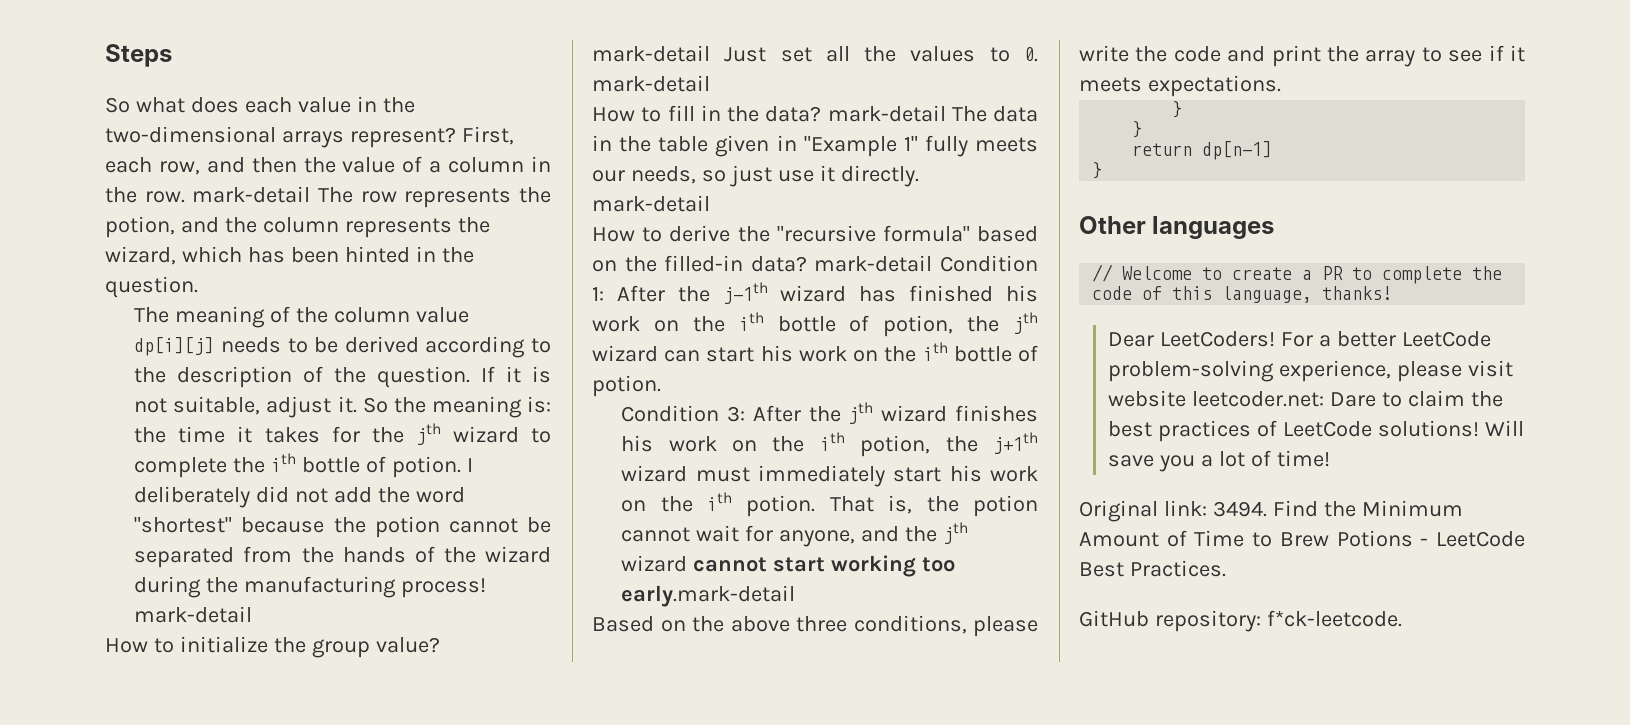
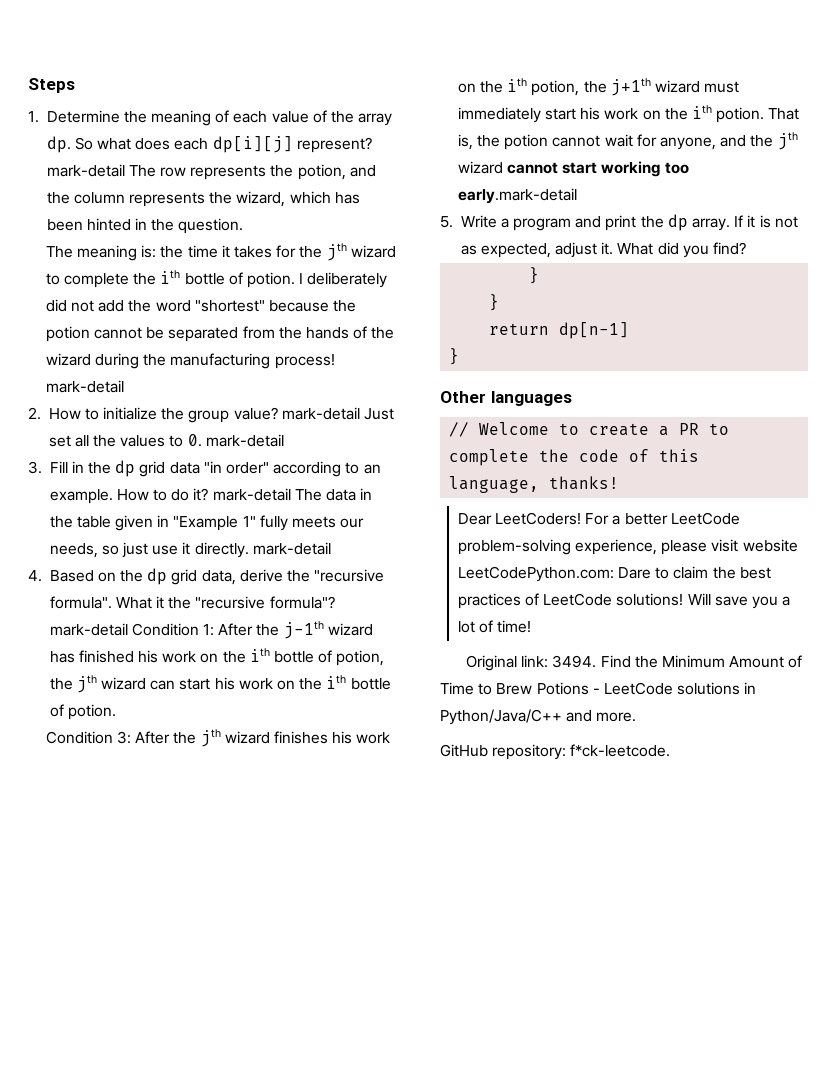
[105,96,415,113] [105,126,514,148] [105,156,552,175] [105,187,185,203] So what does each value in the two-dimensional arrays represent? First, each row, and then the value of a column in the row. -> [28,110,393,126] [46,136,372,153] 1. Determine the meaning of each value of the array dp. So what does each dp[i][j] represent?
[270,306,469,323] [134,336,551,358] [134,366,551,388] [134,396,522,418] of the column value dp[i][j] needs to be derived according to the description of the question. If it is not suitable, adjust it. So the meaning -> (138, 253) none
(253, 614) none -> [28,407,41,420] 2.
[592,105,822,122] How to fill in the data? -> [28,460,381,477] [49,488,209,504] 3. Fill in the dp grid data "in order" according to an example. How to do it?
[592,225,1038,242] [592,255,807,272] How to derive the "recursive formula" based on the filled-in data? -> [28,568,385,585] [49,596,335,609] 4. Based on the dp grid data, derive the "recursive formula". What it the "recursive formula"?
[592,615,1038,637] [1079,45,1525,67] [1079,75,1281,97] Based on the above three conditions, please write the code and print the array to see if it meets expectations. -> [440,214,798,231] [460,242,747,258] 5. Write a program and print the dp array. If it is not as expected, adjust it. What did you find?
[1192,391,1325,407] leetcoder.net: -> [457,566,614,582] LeetCodePython.com:
[1079,560,1226,577] Best Practices. -> [677,682,757,695] [440,709,637,725] solutions in Python/Java/C++ and more.

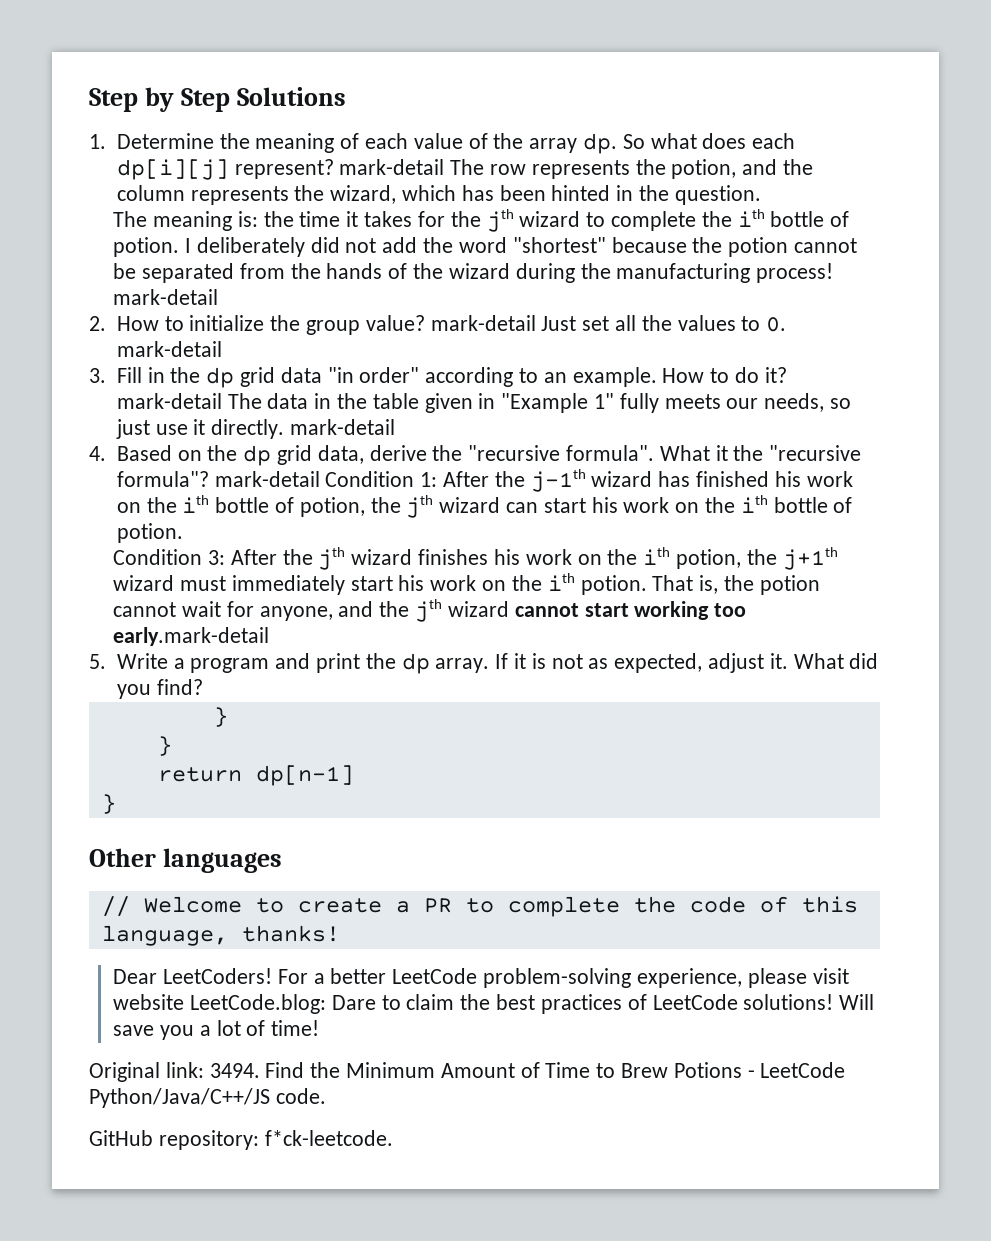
[28,78,75,93] Steps -> [89,87,347,112] Step by Step Solutions
[457,566,614,582] LeetCodePython.com: -> [190,994,327,1014] LeetCode.blog:
[677,682,757,695] [440,709,637,725] solutions in Python/Java/C++ and more. -> [89,1088,326,1108] Python/Java/C++/JS code.

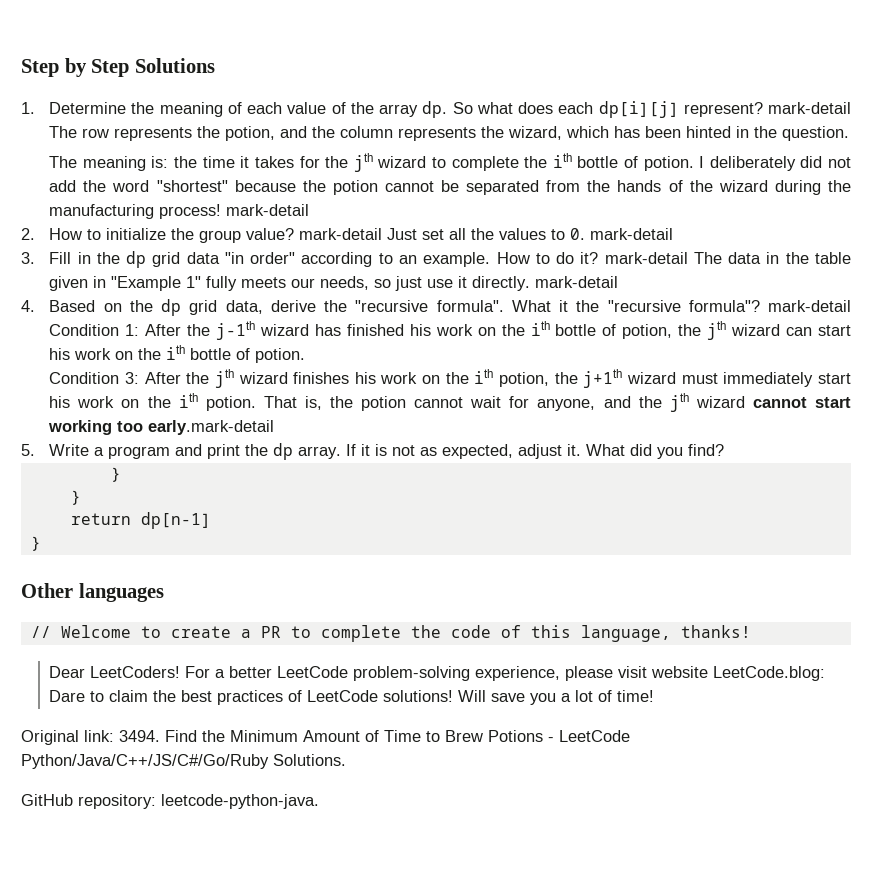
[89,1088,326,1108] Python/Java/C++/JS code. -> [21,754,346,769] Python/Java/C++/JS/C#/Go/Ruby Solutions.
[264,1130,393,1146] f*ck-leetcode. -> [161,794,319,809] leetcode-python-java.

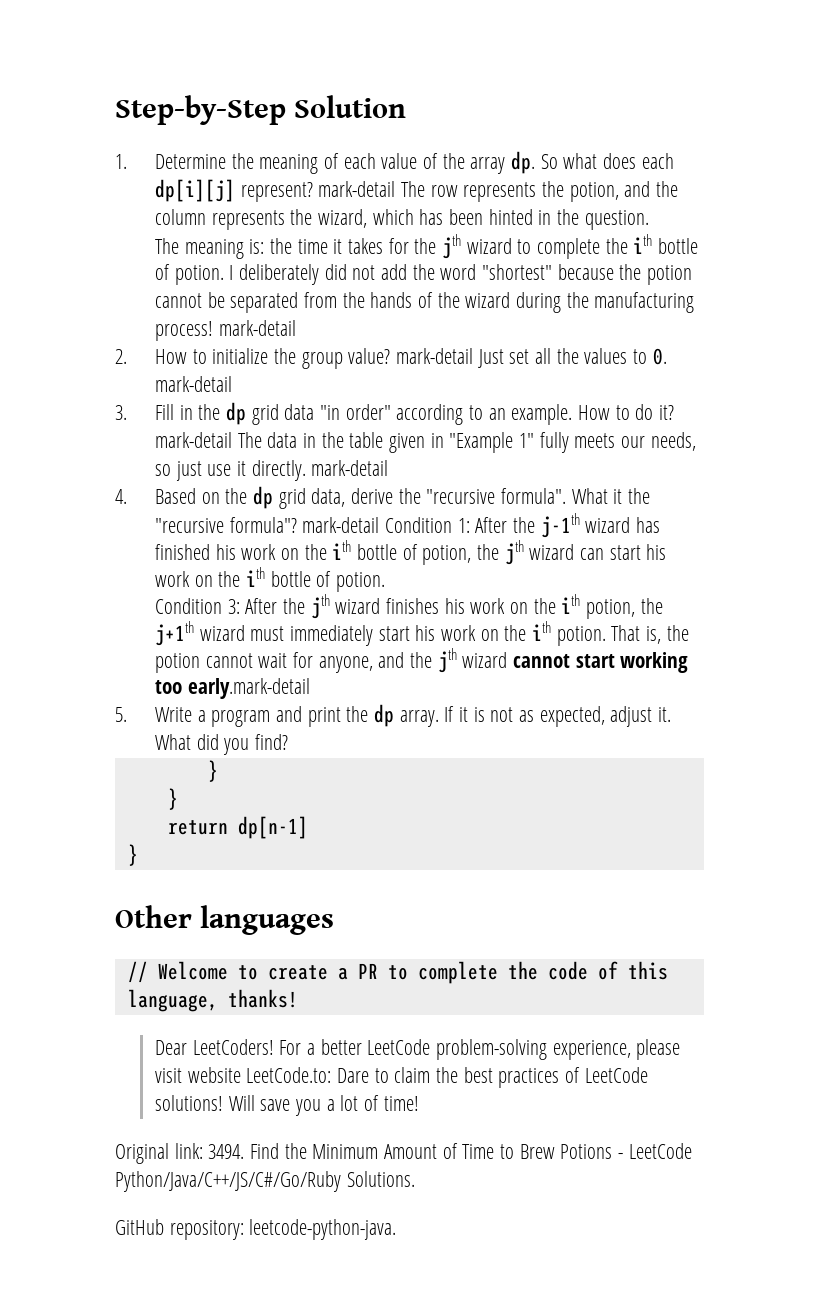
[21,58,215,77] Step by Step Solutions -> [115,95,407,125] Step-by-Step Solution
[713,666,826,681] LeetCode.blog: -> [246,1067,332,1083] LeetCode.to:

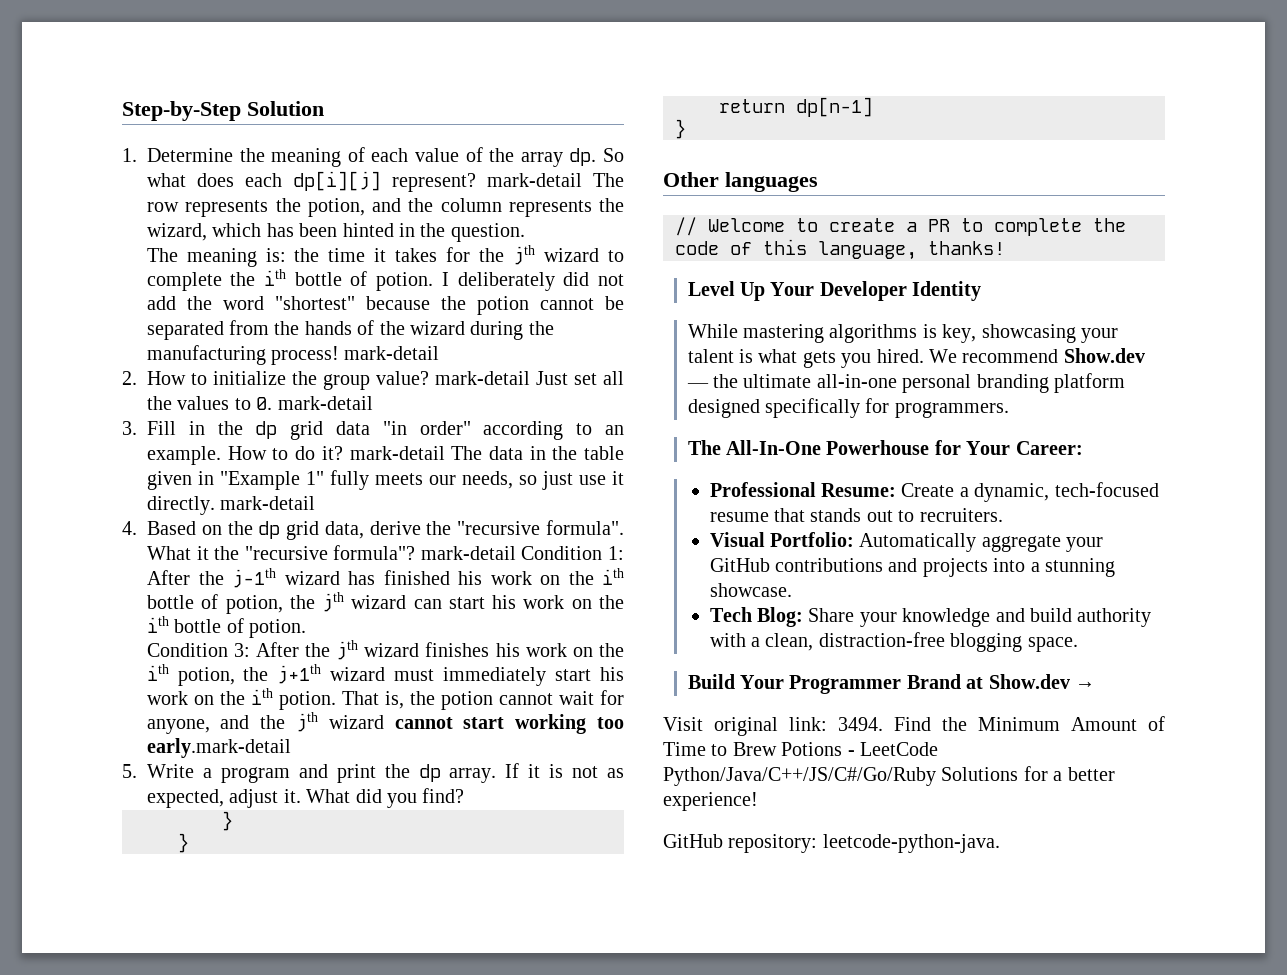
[154,1039,681,1060] [154,1067,648,1088] [154,1095,419,1116] [115,1143,169,1164] Dear LeetCoders! For a better LeetCode problem-solving experience, please visit website LeetCode.to: Dare to claim the best practices of LeetCode solutions! Will save you a lot of time! // Original -> [687,281,982,301] [687,324,1119,343] [687,348,1145,368] [686,373,1126,393] [687,398,1009,418] [687,440,1083,455] [709,482,1159,502] [709,508,1003,522] [709,532,1104,552] [709,558,1116,577] [709,583,792,597] [709,607,1152,627] [709,632,1078,652] [687,674,1096,694] [663,717,778,736] Level Up Your Developer Identity // While mastering algorithms is key, showcasing your talent is what gets you hired. We recommend Show.dev — the ultimate all-in-one personal branding platform designed specifically for programmers. // The All-In-One Powerhouse for Your Career: // Professional Resume: Create a dynamic, tech-focused resume that stands out to recruiters. // Visual Portfolio: Automatically aggregate your GitHub contributions and projects into a stunning showcase. // Tech Blog: Share your knowledge and build authority with a clean, distraction-free blogging space. // Build Your Programmer Brand at Show.dev → // Visit original
[346,1171,415,1187] Solutions. -> [941,766,1115,781] [663,792,758,811] Solutions for a better experience!

